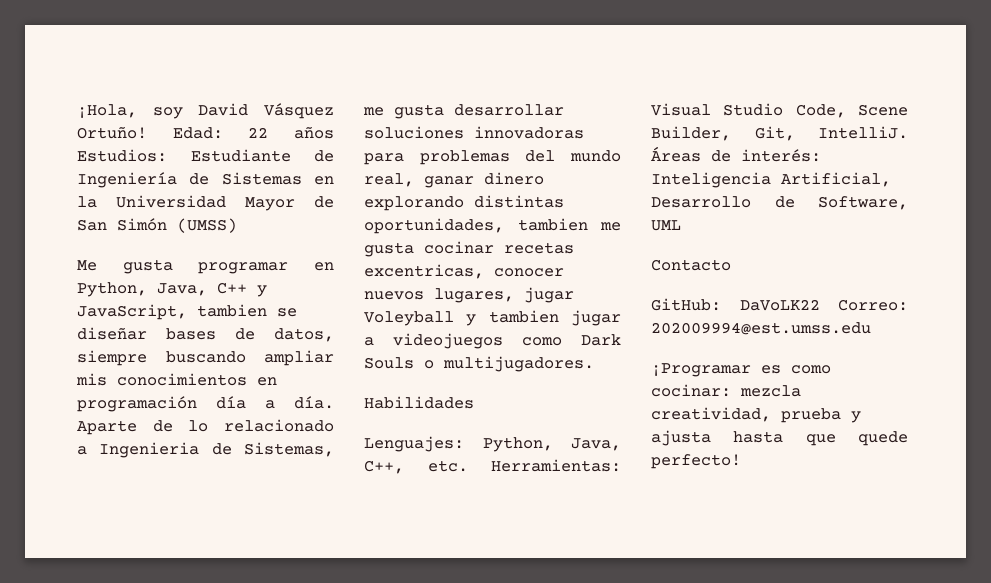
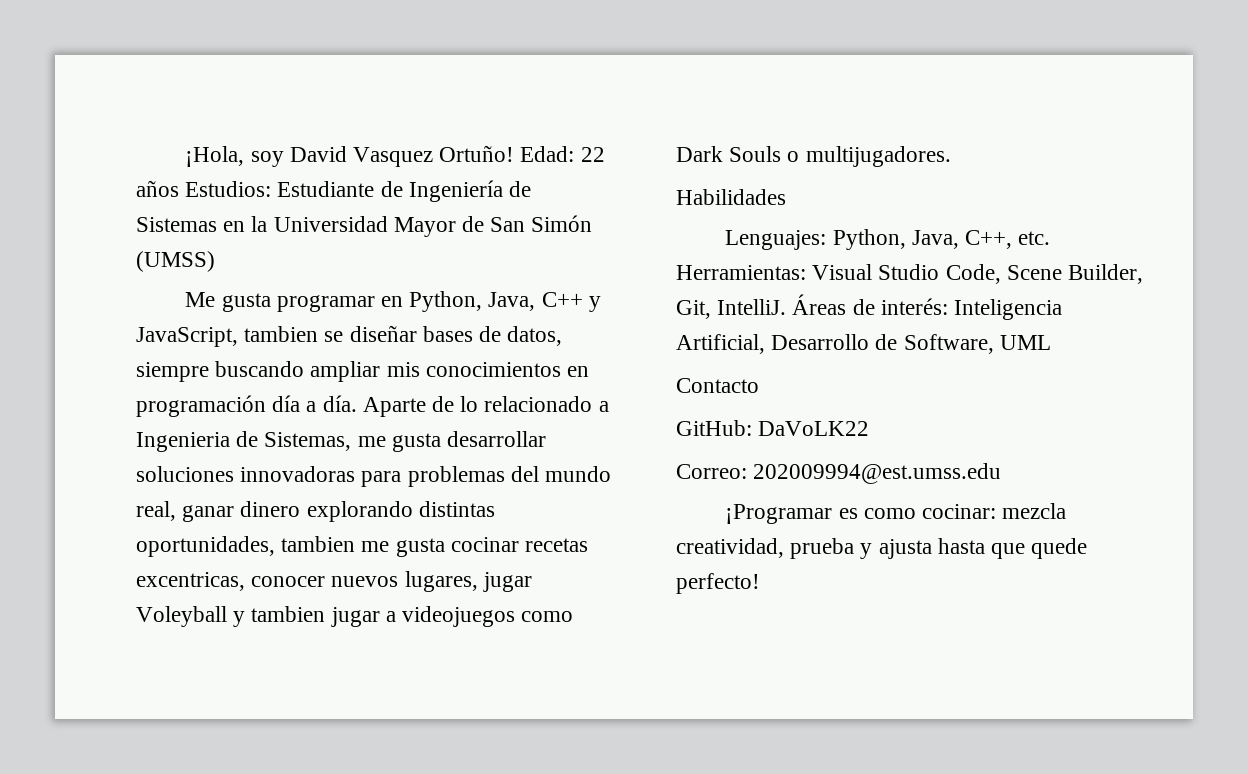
[264,103,334,119] Vásquez -> [353,147,434,167] Vasquez
(820, 305) none -> (870, 428) //

